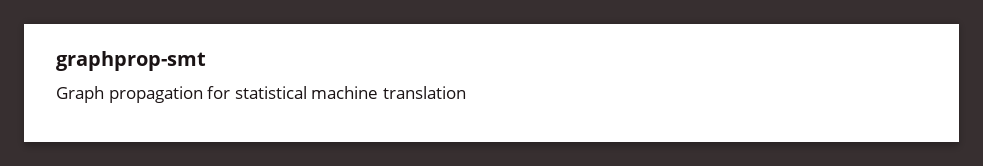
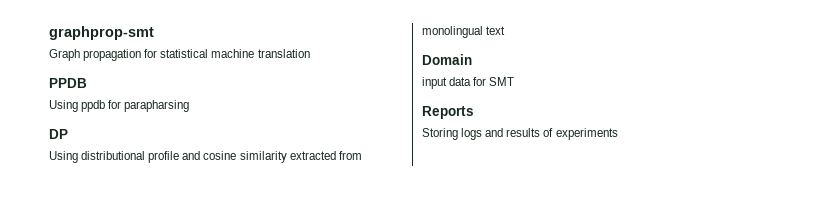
(466, 92) none -> [49,78,87,88] [49,100,190,112] [49,129,68,139] [49,151,362,163] [422,26,506,38] [422,54,472,65] [422,77,515,89] [422,106,474,119] [422,128,618,140] // PPDB // Using ppdb for parapharsing // DP // Using distributional profile and cosine similarity extracted from monolingual text // Domain // input data for SMT // Reports // Storing logs and results of experiments

